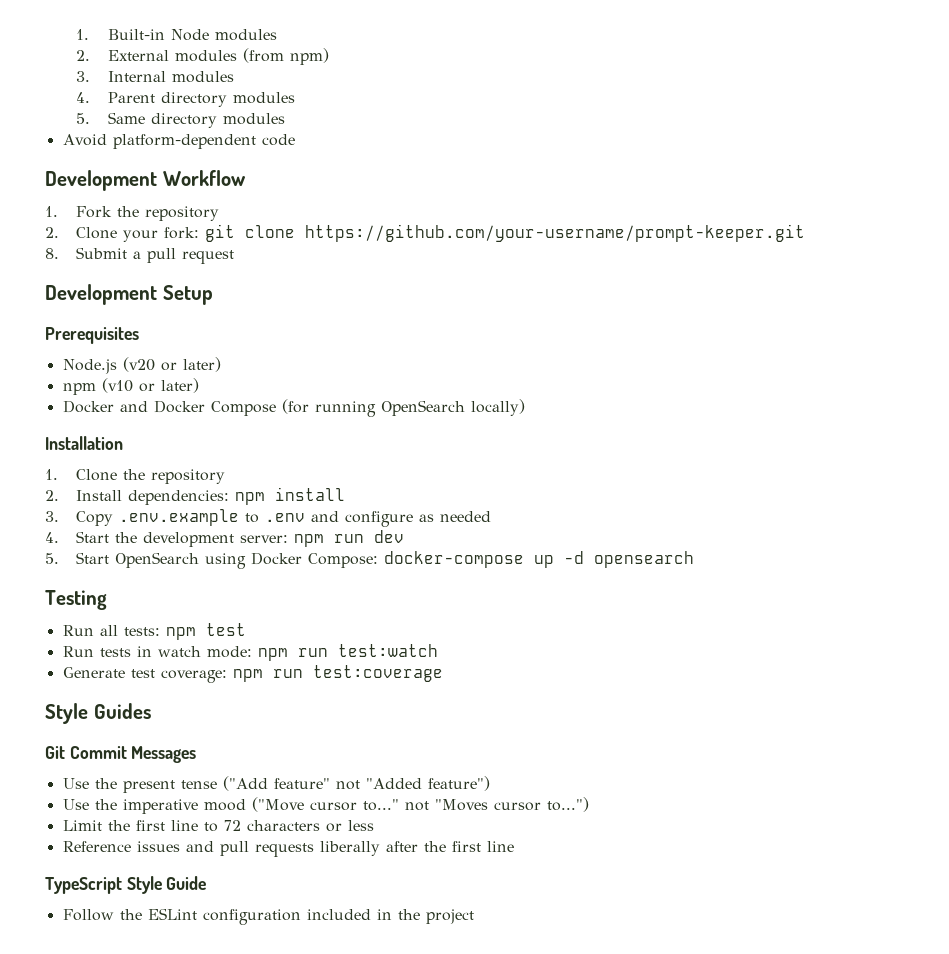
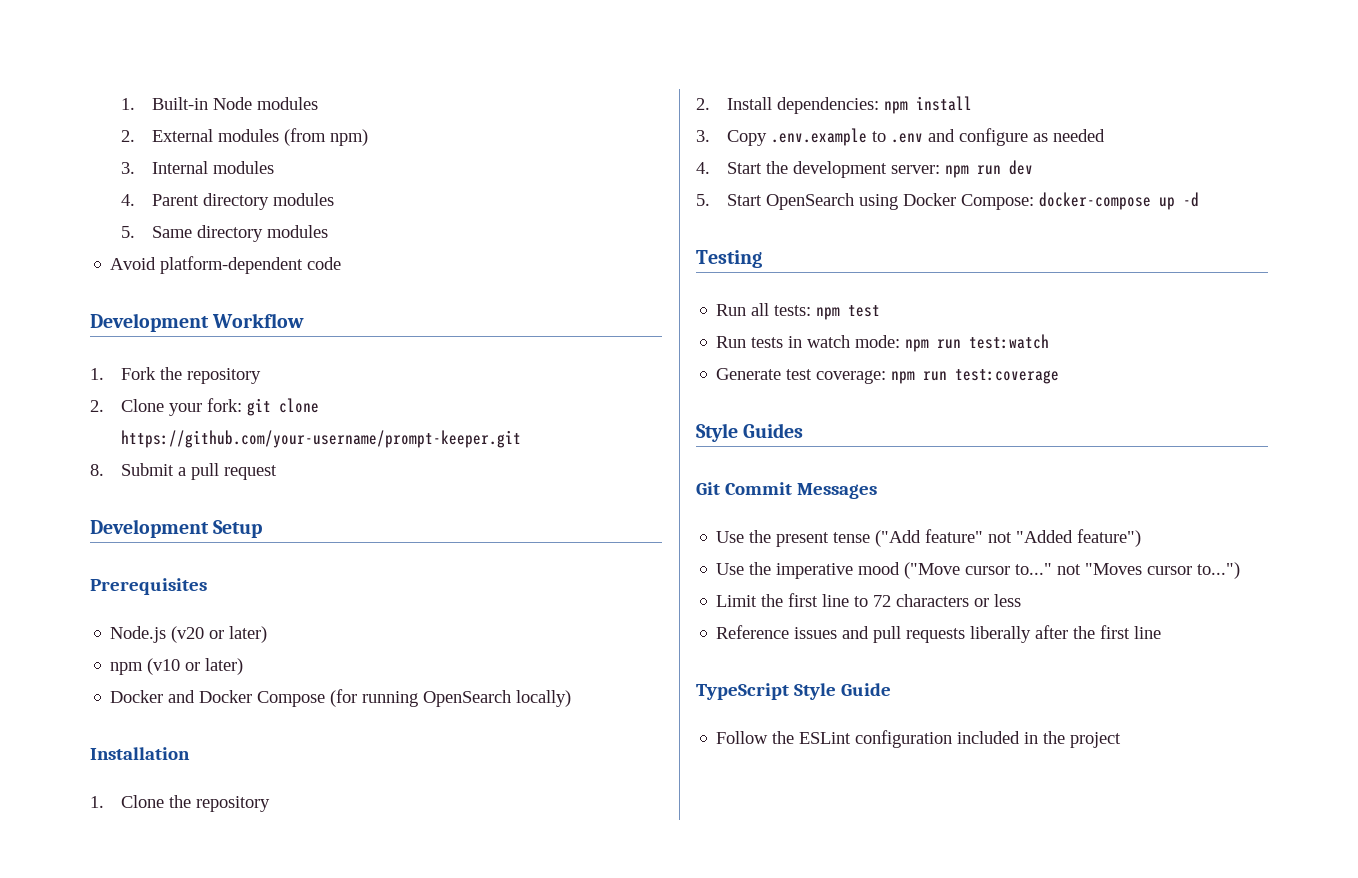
[594,551,695,568] opensearch -> (1199, 199) none

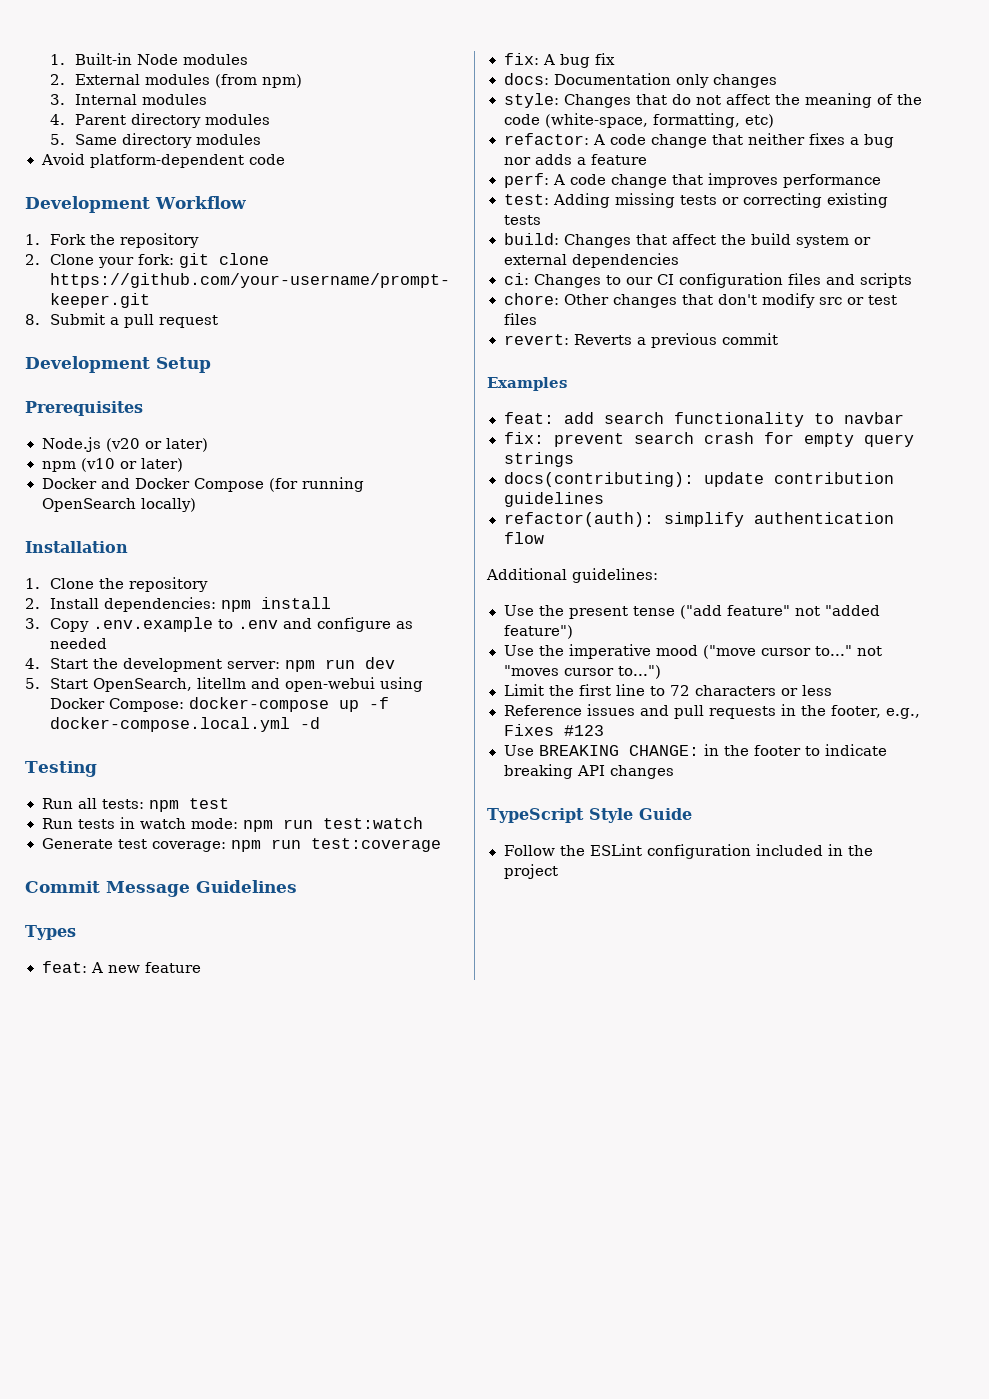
[765,193,854,210] OpenSearch -> [93,677,376,692] OpenSearch, litellm and open-webui
(1175, 203) none -> [369,697,390,709] [50,717,291,732] -f docker-compose.local.yml
[696,423,804,442] [696,482,877,499] Style Guides // Git Commit Messages -> [25,880,297,897] [25,925,76,940] [41,961,201,973] [503,53,615,68] [503,73,777,88] [503,93,922,108] [503,113,774,128] [503,133,894,148] [503,154,647,165] [503,173,881,188] [503,193,888,208] [503,215,541,225] [503,233,871,248] [503,253,679,268] [503,273,912,288] [503,293,897,308] [503,313,537,325] [503,333,778,348] [487,377,567,391] [503,412,904,427] [503,432,914,447] [503,452,574,467] [503,472,894,487] [503,492,604,507] [503,512,894,527] [503,532,544,544] [486,568,658,583] Commit Message Guidelines // Types // feat: A new feature // fix: A bug fix // docs: Documentation only changes // style: Changes that do not affect the meaning of the code (white-space, formatting, etc) // refactor: A code change that neither fixes a bug nor adds a feature // perf: A code change that improves performance // test: Adding missing tests or correcting existing tests // build: Changes that affect the build system or external dependencies // ci: Changes to our CI configuration files and scripts // chore: Other changes that don't modify src or test files // revert: Reverts a previous commit // Examples // feat: add search functionality to navbar // fix: prevent search crash for empty query strings // docs(contributing): update contribution guidelines // refactor(auth): simplify authentication flow // Additional guidelines:
[875,530,922,547] ("Add -> [679,605,722,619] ("add
[1016,530,1074,543] "Added -> [824,605,880,616] "added
[904,562,961,579] ("Move -> [702,645,756,659] ("move
[1085,563,1143,575] "Moves -> [503,665,559,676] "moves
[970,625,1162,643] liberally after the first line -> [780,704,921,719] [503,724,604,736] [503,744,887,756] [503,764,674,779] in the footer, e.g., Fixes #123 // Use BREAKING CHANGE: in the footer to indicate breaking API changes

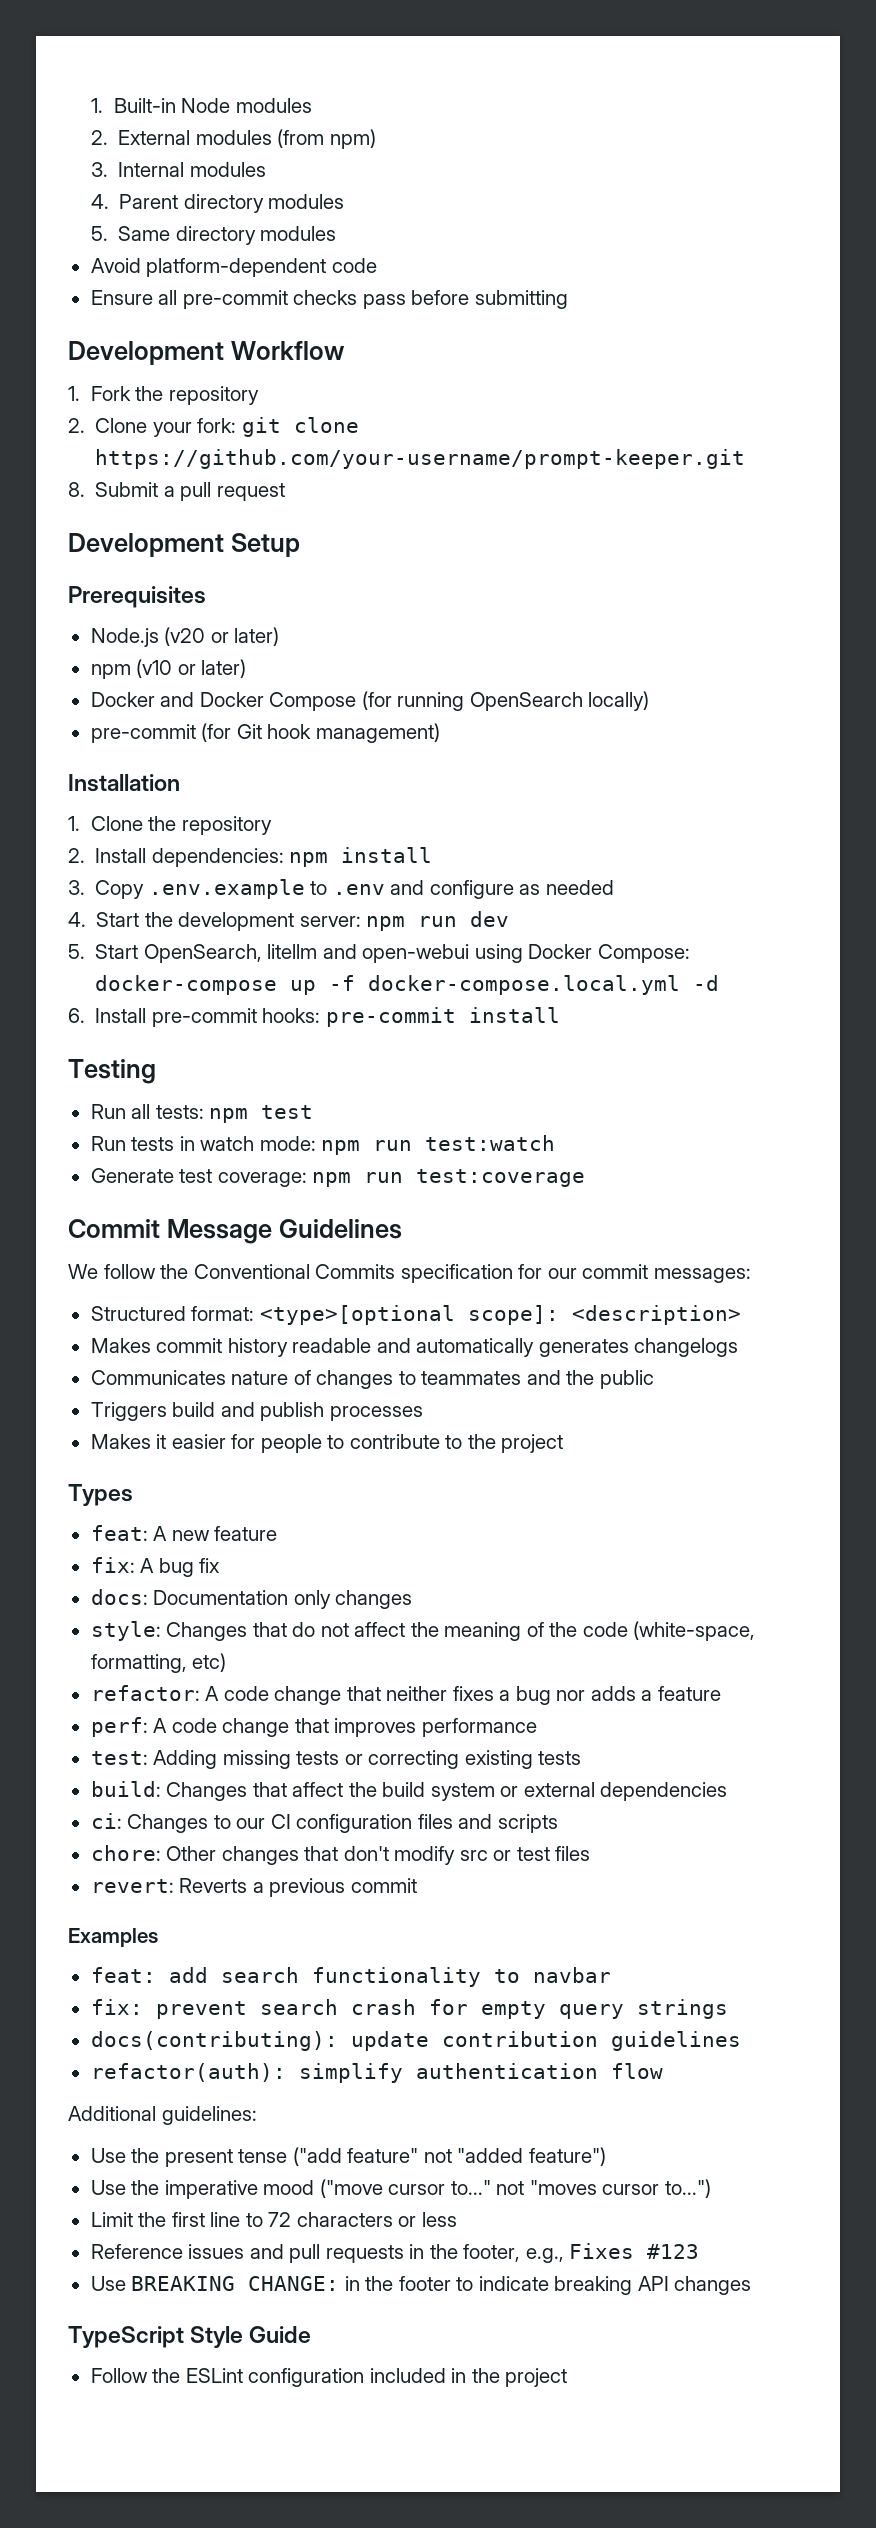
(285, 159) none -> [90,290,568,309] // Ensure all pre-commit checks pass before submitting
(196, 505) none -> [90,723,440,743] // pre-commit (for Git hook management)
(321, 723) none -> [68,1007,560,1027] // 6. Install pre-commit hooks: pre-commit install
(297, 886) none -> [68,1264,751,1283] [90,1305,741,1325] [90,1338,739,1357] [90,1370,654,1389] [90,1402,423,1421] [90,1434,564,1453] // We follow the Conventional Commits specification for our commit messages: // Structured format: <type>[optional scope]: <description> // Makes commit history readable and automatically generates changelogs // Communicates nature of changes to teammates and the public // Triggers build and publish processes // Makes it easier for people to contribute to the project

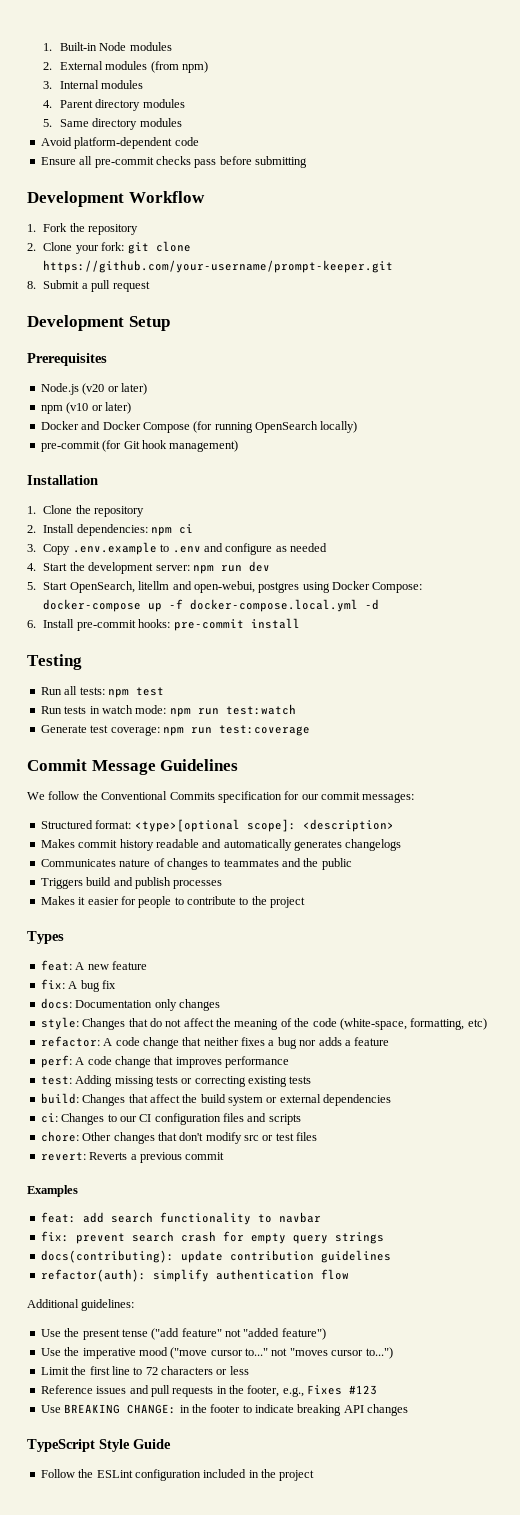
[341,847,433,863] install -> [179,524,194,534] ci
[362,944,470,963] open-webui -> [193,581,300,593] open-webui, postgres

